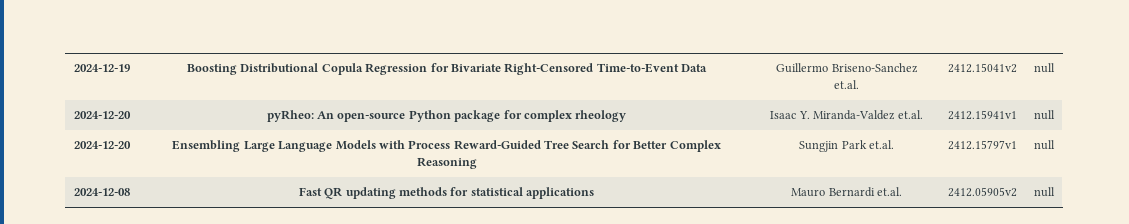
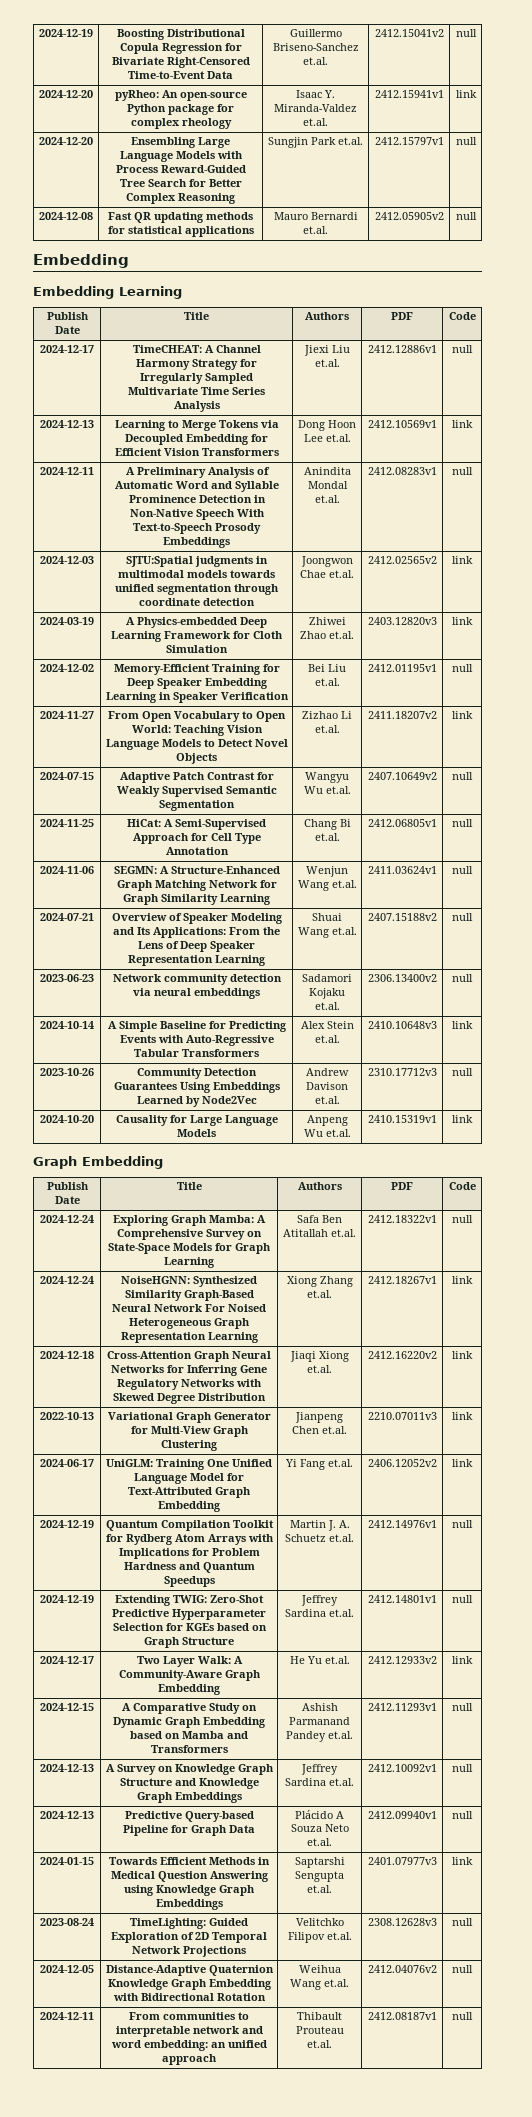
[1034,110,1055,120] null -> [455,90,477,98] link
(1055, 192) none -> [33,254,129,268] [33,286,182,299] [46,312,89,320] [54,326,80,334] [184,312,209,320] [305,312,349,320] [391,312,413,320] [448,312,476,320] [40,345,94,353] [132,345,261,353] [136,359,257,370] [140,373,253,384] [128,387,265,395] [173,401,220,412] [303,345,350,356] [314,359,340,367] [367,345,437,353] [452,345,473,353] [40,420,94,428] [114,420,279,431] [125,434,268,445] [114,448,279,456] [298,420,356,431] [303,434,351,442] [367,420,437,428] [452,420,473,428] [40,467,94,475] [125,467,270,478] [114,481,279,492] [128,495,266,503] [129,509,265,520] [133,523,261,534] [163,537,230,548] [303,467,351,475] [307,481,348,489] [314,495,340,503] [367,467,437,475] [452,467,473,475] [40,556,94,564] [126,556,268,567] [118,570,275,578] [115,584,279,595] [139,598,255,606] [300,556,353,567] [300,570,354,578] [367,556,437,564] [452,556,473,564] [40,617,94,625] [126,617,267,628] [111,631,283,642] [166,645,228,653] [308,617,346,625] [300,631,354,639] [367,617,437,625] [452,617,473,625] [40,664,94,672] [113,664,280,675] [126,678,268,689] [105,692,289,703] [308,664,346,672] [314,678,340,686] [367,664,437,672] [452,664,473,672] [40,711,94,719] [108,711,286,722] [131,725,263,736] [105,739,288,750] [176,753,217,764] [302,711,352,719] [314,725,340,733] [367,711,437,719] [452,711,473,719] [40,772,94,780] [119,772,274,783] [116,786,277,797] [159,800,235,811] [305,772,349,783] [303,786,351,794] [367,772,437,780] [452,772,473,780] [40,819,94,827] [127,819,266,830] [132,833,261,844] [165,847,229,855] [303,819,351,830] [314,833,340,841] [367,819,437,827] [452,819,473,827] [40,866,94,874] [113,866,280,874] [116,880,277,891] [123,894,271,905] [306,866,348,877] [297,880,357,891] [367,866,437,874] [452,866,473,874] [40,913,94,921] [111,913,283,924] [113,927,280,938] [138,941,255,952] [128,955,266,966] [312,913,342,921] [297,927,357,938] [367,913,437,921] [452,913,473,921] [40,974,94,982] [112,974,282,985] [133,988,260,999] [302,974,352,982] [309,988,345,999] [314,1002,340,1010] [367,974,437,982] [452,974,473,982] [40,1021,94,1029] [107,1021,287,1032] [119,1035,274,1046] [134,1049,259,1057] [300,1021,354,1029] [314,1035,340,1043] [367,1021,437,1029] [452,1021,473,1029] [40,1068,94,1076] [137,1068,257,1079] [113,1082,280,1093] [136,1096,257,1107] [306,1068,349,1076] [306,1082,348,1090] [314,1096,340,1104] [367,1068,437,1076] [452,1068,473,1076] [40,1115,94,1123] [115,1115,278,1126] [177,1129,216,1137] [306,1115,348,1126] [303,1129,351,1137] [367,1115,437,1123] [452,1115,473,1123] [33,1156,163,1169] [46,1182,89,1190] [54,1196,80,1204] [176,1182,202,1190] [297,1182,342,1190] [391,1182,413,1190] [448,1182,476,1190] [40,1215,94,1223] [113,1215,266,1226] [117,1229,262,1240] [108,1243,271,1254] [164,1257,215,1268] [297,1215,342,1223] [283,1229,356,1237] [367,1215,437,1223] [452,1215,473,1223] [40,1276,94,1284] [121,1276,257,1287] [124,1290,254,1301] [112,1304,266,1312] [129,1318,250,1329] [120,1332,259,1343] [286,1276,353,1287] [307,1290,332,1298] [367,1276,437,1284] [452,1276,473,1284] [40,1351,94,1359] [107,1351,271,1362] [111,1365,267,1376] [117,1379,262,1390] [113,1393,266,1404] [289,1351,349,1362] [307,1365,332,1373] [367,1351,437,1359] [452,1351,473,1359] [40,1412,94,1420] [107,1412,271,1423] [130,1426,249,1437] [161,1440,218,1451] [295,1412,343,1423] [292,1426,347,1434] [367,1412,437,1420] [452,1412,473,1420] [40,1459,94,1467] [106,1459,272,1470] [134,1473,244,1484] [128,1487,251,1498] [158,1501,221,1512] [285,1459,353,1470] [367,1459,437,1467] [452,1459,473,1467] [40,1520,94,1528] [105,1520,274,1531] [105,1534,274,1545] [118,1548,260,1559] [123,1562,255,1573] [163,1576,215,1587] [289,1520,350,1531] [285,1534,354,1542] [367,1520,437,1528] [452,1520,473,1528] [40,1595,94,1603] [115,1595,264,1606] [112,1609,266,1620] [112,1623,267,1631] [144,1637,234,1648] [301,1595,338,1606] [285,1609,354,1617] [367,1595,437,1603] [452,1595,473,1603] [40,1656,94,1664] [136,1656,243,1667] [118,1670,261,1681] [158,1684,221,1695] [289,1656,350,1664] [367,1656,437,1664] [452,1656,473,1664] [40,1703,94,1711] [122,1703,257,1714] [113,1717,266,1728] [130,1731,248,1739] [150,1745,228,1753] [301,1703,338,1711] [289,1717,350,1725] [286,1731,353,1742] [367,1703,437,1711] [452,1703,473,1711] [40,1764,94,1772] [105,1764,274,1775] [119,1778,259,1789] [136,1792,242,1803] [301,1764,338,1775] [285,1778,354,1786] [367,1764,437,1772] [452,1764,473,1772] [40,1811,94,1819] [124,1811,254,1822] [123,1825,255,1836] [295,1810,344,1819] [290,1824,349,1832] [307,1838,332,1846] [367,1811,437,1819] [452,1811,473,1819] [40,1857,94,1865] [109,1857,270,1865] [110,1871,269,1882] [124,1885,255,1896] [155,1899,223,1910] [294,1857,345,1868] [295,1871,344,1882] [307,1885,332,1893] [367,1857,437,1865] [452,1857,473,1865] [40,1918,94,1926] [130,1918,248,1929] [111,1932,267,1943] [132,1946,246,1957] [295,1918,344,1926] [287,1932,352,1943] [367,1918,437,1926] [452,1918,473,1926] [40,1965,94,1973] [105,1965,274,1976] [107,1979,272,1990] [112,1993,266,2001] [298,1965,341,1973] [290,1979,349,1990] [367,1965,437,1973] [452,1965,473,1973] [40,2012,94,2020] [129,2012,249,2020] [115,2026,263,2037] [110,2040,267,2051] [162,2054,217,2065] [297,2012,342,2020] [295,2026,344,2034] [307,2040,332,2048] [367,2012,437,2020] [452,2012,473,2020] // Embedding // Embedding Learning // Publish Date | Title | Authors | PDF | Code // 2024-12-17 | TimeCHEAT: A Channel Harmony Strategy for Irregularly Sampled Multivariate Time Series Analysis | Jiexi Liu et.al. | 2412.12886v1 | null // 2024-12-13 | Learning to Merge Tokens via Decoupled Embedding for Efficient Vision Transformers | Dong Hoon Lee et.al. | 2412.10569v1 | link // 2024-12-11 | A Preliminary Analysis of Automatic Word and Syllable Prominence Detection in Non-Native Speech With Text-to-Speech Prosody Embeddings | Anindita Mondal et.al. | 2412.08283v1 | null // 2024-12-03 | SJTU:Spatial judgments in multimodal models towards unified segmentation through coordinate detection | Joongwon Chae et.al. | 2412.02565v2 | link // 2024-03-19 | A Physics-embedded Deep Learning Framework for Cloth Simulation | Zhiwei Zhao et.al. | 2403.12820v3 | link // 2024-12-02 | Memory-Efficient Training for Deep Speaker Embedding Learning in Speaker Verification | Bei Liu et.al. | 2412.01195v1 | null // 2024-11-27 | From Open Vocabulary to Open World: Teaching Vision Language Models to Detect Novel Objects | Zizhao Li et.al. | 2411.18207v2 | link // 2024-07-15 | Adaptive Patch Contrast for Weakly Supervised Semantic Segmentation | Wangyu Wu et.al. | 2407.10649v2 | null // 2024-11-25 | HiCat: A Semi-Supervised Approach for Cell Type Annotation | Chang Bi et.al. | 2412.06805v1 | null // 2024-11-06 | SEGMN: A Structure-Enhanced Graph Matching Network for Graph Similarity Learning | Wenjun Wang et.al. | 2411.03624v1 | null // 2024-07-21 | Overview of Speaker Modeling and Its Applications: From the Lens of Deep Speaker Representation Learning | Shuai Wang et.al. | 2407.15188v2 | null // 2023-06-23 | Network community detection via neural embeddings | Sadamori Kojaku et.al. | 2306.13400v2 | null // 2024-10-14 | A Simple Baseline for Predicting Events with Auto-Regressive Tabular Transformers | Alex Stein et.al. | 2410.10648v3 | link // 2023-10-26 | Community Detection Guarantees Using Embeddings Learned by Node2Vec | Andrew Davison et.al. | 2310.17712v3 | null // 2024-10-20 | Causality for Large Language Models | Anpeng Wu et.al. | 2410.15319v1 | link // Graph Embedding // Publish Date | Title | Authors | PDF | Code // 2024-12-24 | Exploring Graph Mamba: A Comprehensive Survey on State-Space Models for Graph Learning | Safa Ben Atitallah et.al. | 2412.18322v1 | null // 2024-12-24 | NoiseHGNN: Synthesized Similarity Graph-Based Neural Network For Noised Heterogeneous Graph Representation Learning | Xiong Zhang et.al. | 2412.18267v1 | link // 2024-12-18 | Cross-Attention Graph Neural Networks for Inferring Gene Regulatory Networks with Skewed Degree Distribution | Jiaqi Xiong et.al. | 2412.16220v2 | link // 2022-10-13 | Variational Graph Generator for Multi-View Graph Clustering | Jianpeng Chen et.al. | 2210.07011v3 | link // 2024-06-17 | UniGLM: Training One Unified Language Model for Text-Attributed Graph Embedding | Yi Fang et.al. | 2406.12052v2 | link // 2024-12-19 | Quantum Compilation Toolkit for Rydberg Atom Arrays with Implications for Problem Hardness and Quantum Speedups | Martin J. A. Schuetz et.al. | 2412.14976v1 | null // 2024-12-19 | Extending TWIG: Zero-Shot Predictive Hyperparameter Selection for KGEs based on Graph Structure | Jeffrey Sardina et.al. | 2412.14801v1 | null // 2024-12-17 | Two Layer Walk: A Community-Aware Graph Embedding | He Yu et.al. | 2412.12933v2 | link // 2024-12-15 | A Comparative Study on Dynamic Graph Embedding based on Mamba and Transformers | Ashish Parmanand Pandey et.al. | 2412.11293v1 | null // 2024-12-13 | A Survey on Knowledge Graph Structure and Knowledge Graph Embeddings | Jeffrey Sardina et.al. | 2412.10092v1 | null // 2024-12-13 | Predictive Query-based Pipeline for Graph Data | Plácido A Souza Neto et.al. | 2412.09940v1 | null // 2024-01-15 | Towards Efficient Methods in Medical Question Answering using Knowledge Graph Embeddings | Saptarshi Sengupta et.al. | 2401.07977v3 | link // 2023-08-24 | TimeLighting: Guided Exploration of 2D Temporal Network Projections | Velitchko Filipov et.al. | 2308.12628v3 | null // 2024-12-05 | Distance-Adaptive Quaternion Knowledge Graph Embedding with Bidirectional Rotation | Weihua Wang et.al. | 2412.04076v2 | null // 2024-12-11 | From communities to interpretable network and word embedding: an unified approach | Thibault Prouteau et.al. | 2412.08187v1 | null

